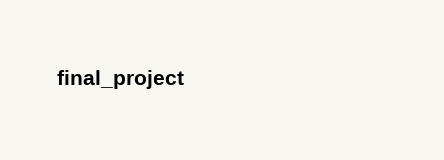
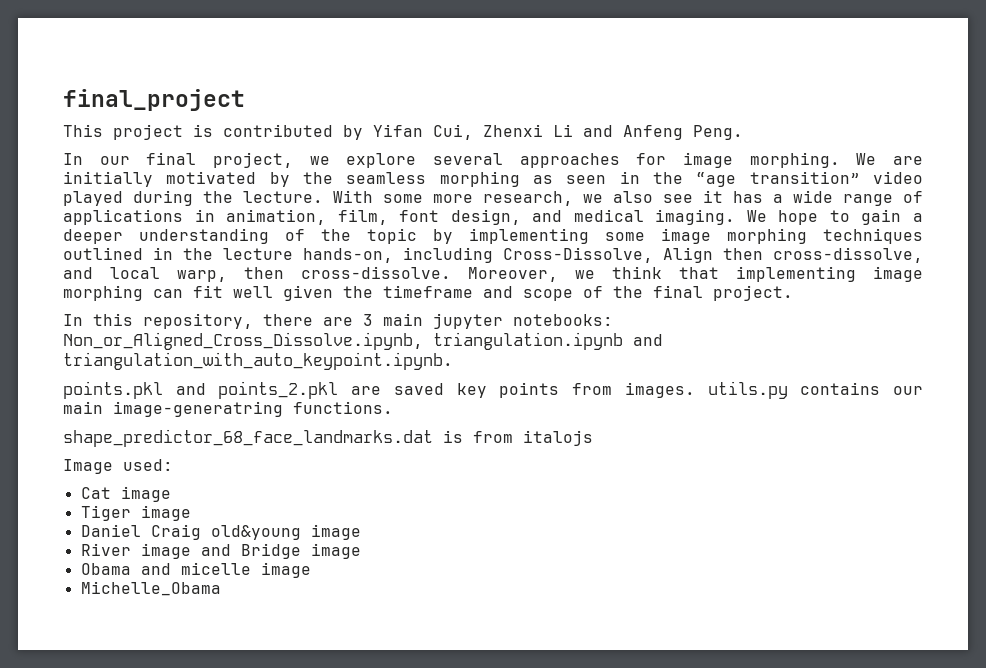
(184, 79) none -> [63,124,743,140] [63,152,923,168] [63,171,924,187] [63,190,923,206] [63,209,924,225] [63,228,923,244] [63,247,923,263] [63,266,923,282] [63,285,793,301] [63,313,613,329] [63,332,663,350] [63,352,453,370] [63,381,924,399] [63,401,393,417] [63,429,593,447] [63,459,173,474] [80,486,171,502] [80,505,191,521] [80,524,361,540] [80,543,361,559] [80,562,311,578] [80,581,221,596] // This project is contributed by Yifan Cui, Zhenxi Li and Anfeng Peng. // In our final project, we explore several approaches for image morphing. We are initially motivated by the seamless morphing as seen in the “age transition” video played during the lecture. With some more research, we also see it has a wide range of applications in animation, film, font design, and medical imaging. We hope to gain a deeper understanding of the topic by implementing some image morphing techniques outlined in the lecture hands-on, including Cross-Dissolve, Align then cross-dissolve, and local warp, then cross-dissolve. Moreover, we think that implementing image morphing can fit well given the timeframe and scope of the final project. // In this repository, there are 3 main jupyter notebooks: Non_or_Aligned_Cross_Dissolve.ipynb, triangulation.ipynb and triangulation_with_auto_keypoint.ipynb. // points.pkl and points_2.pkl are saved key points from images. utils.py contains our main image-generatring functions. // shape_predictor_68_face_landmarks.dat is from italojs // Image used: // Cat image // Tiger image // Daniel Craig old&young image // River image and Bridge image // Obama and micelle image // Michelle_Obama

